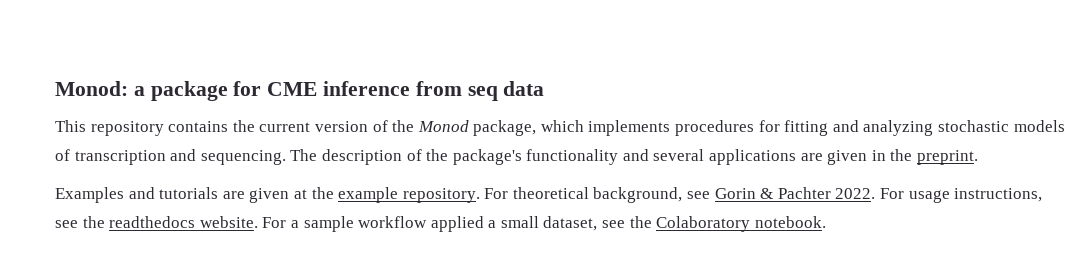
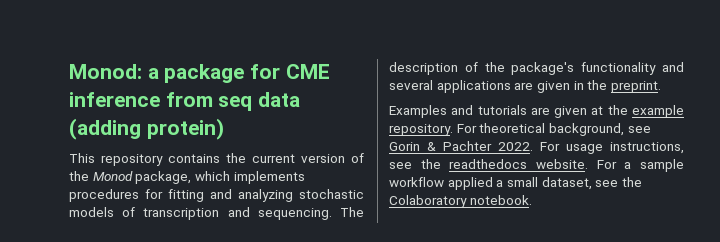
(545, 88) none -> [69,118,224,140] (adding protein)

